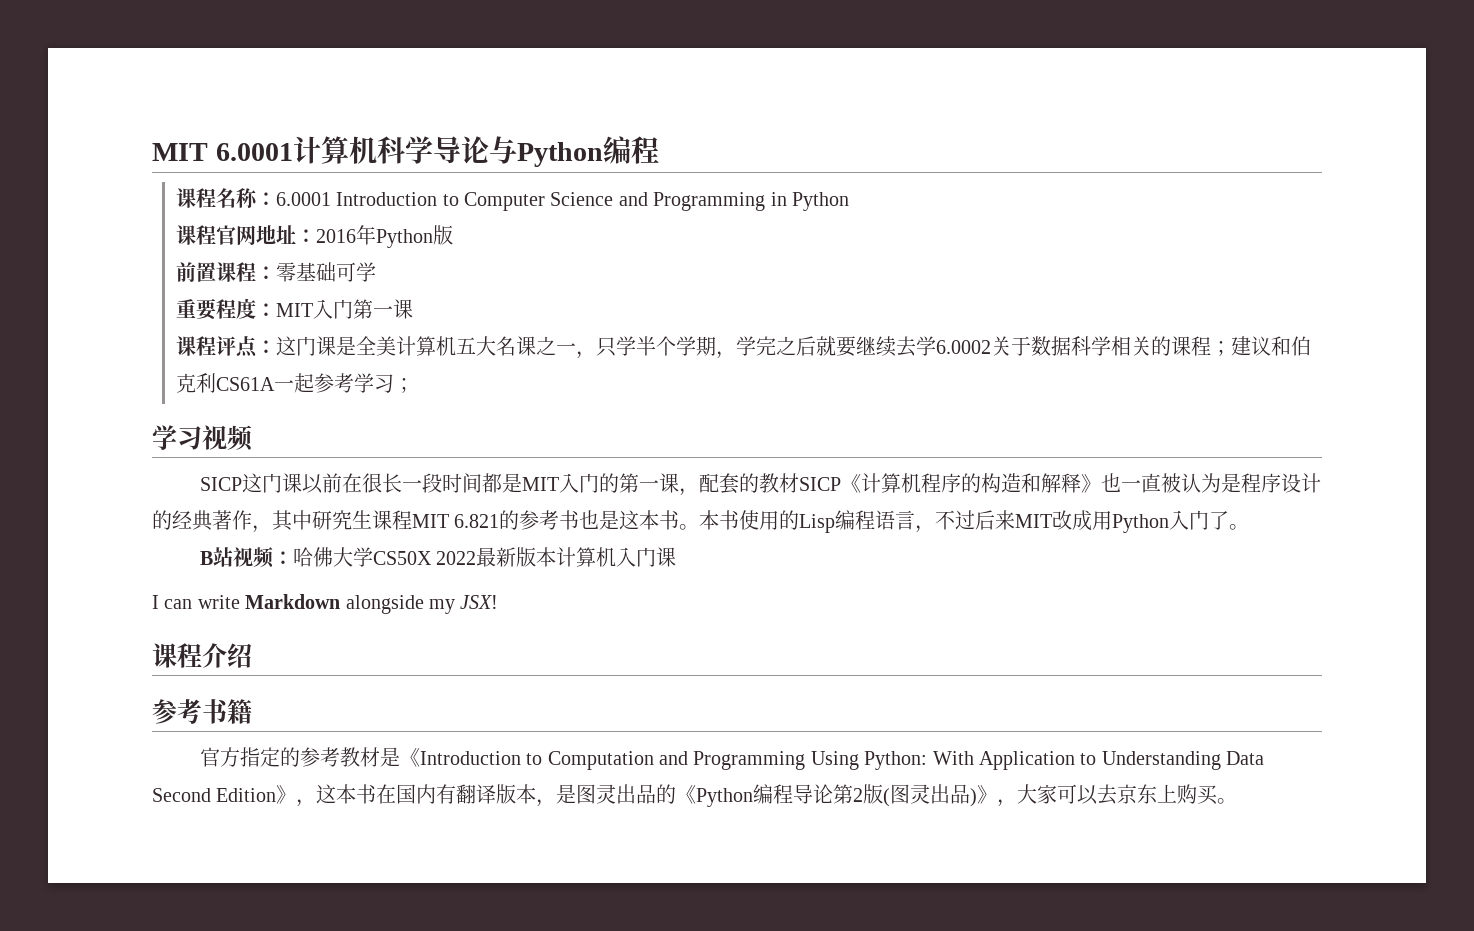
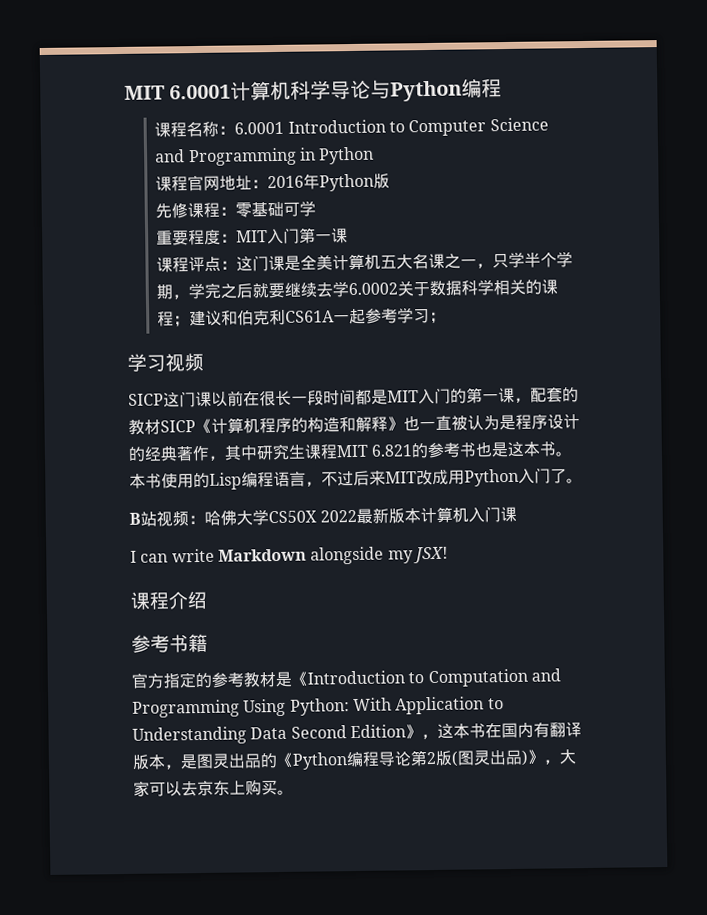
[175,262,216,282] 前置 -> [155,202,189,219] 先修

